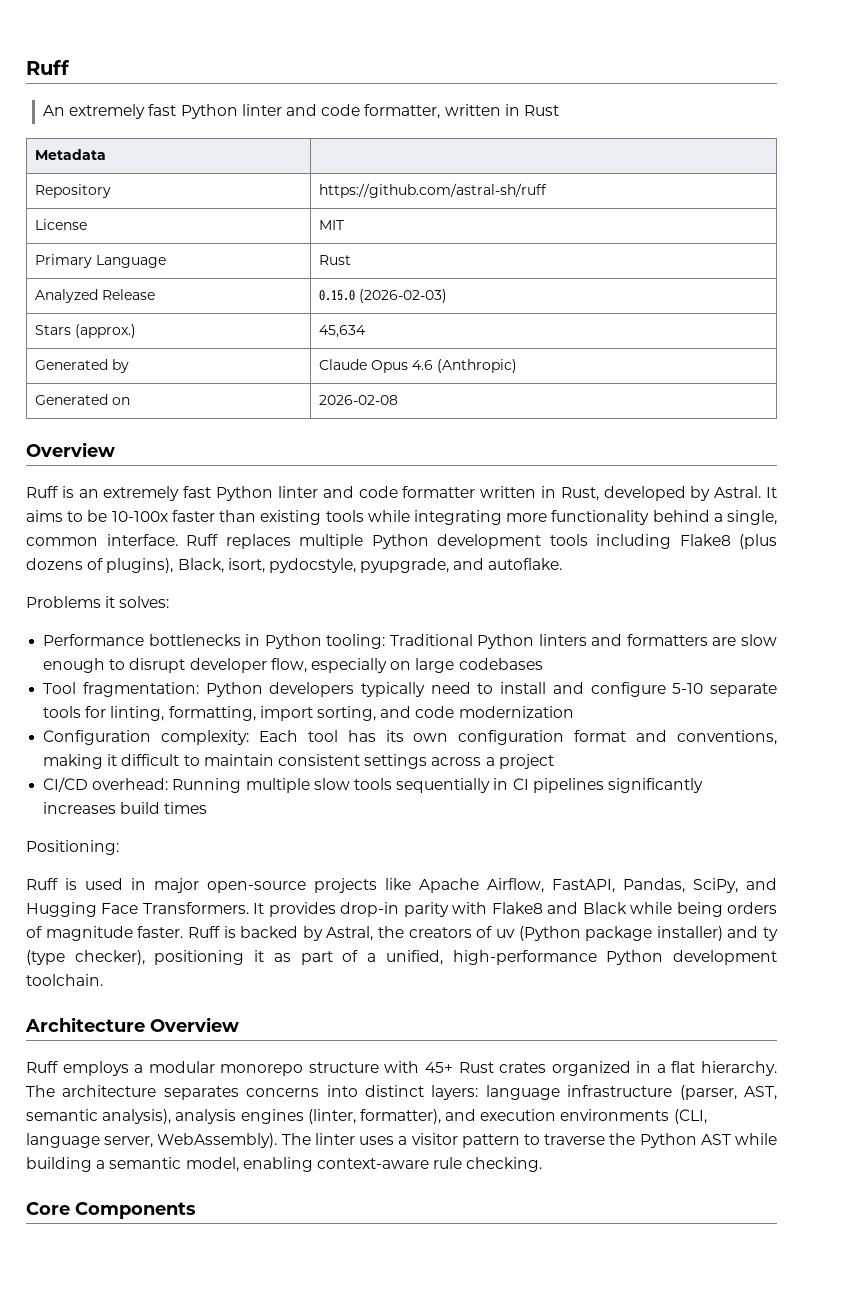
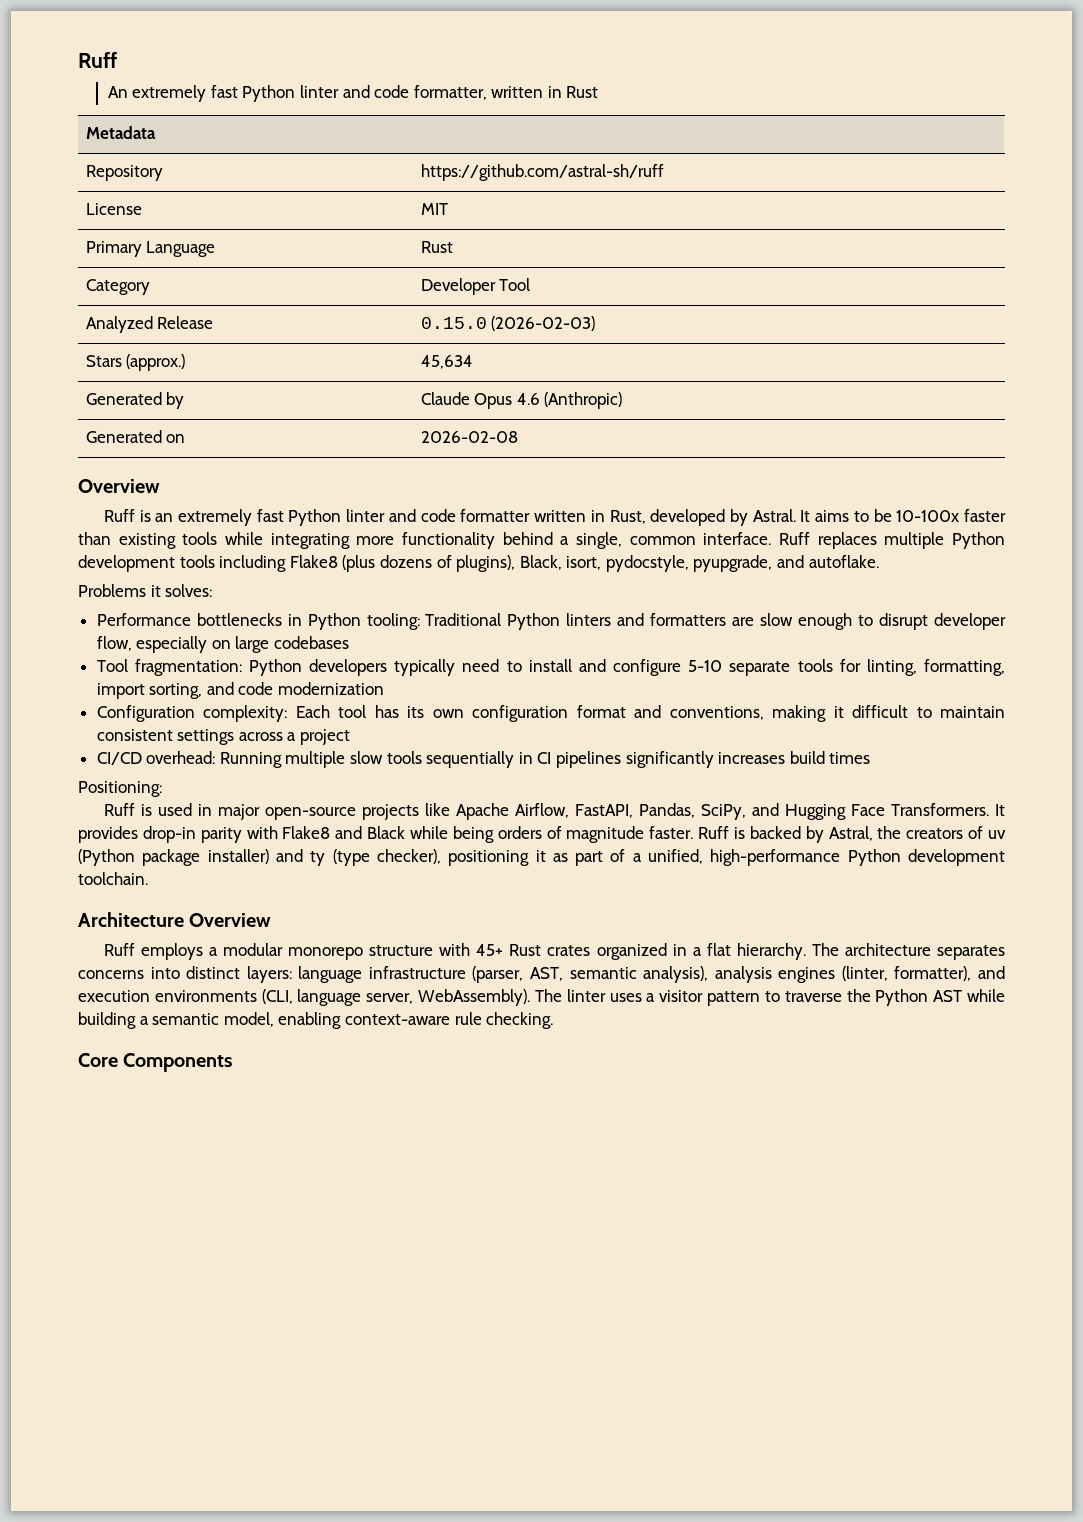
(351, 260) none -> [85,279,150,295] [420,278,531,295] // Category | Developer Tool

